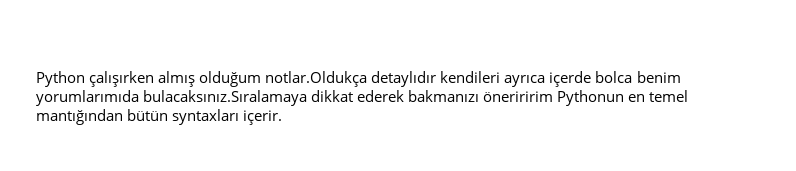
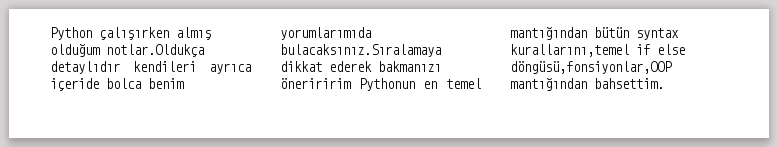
[549,71,592,87] içerde -> [50,78,99,91] içeride
[172,109,283,125] syntaxları içerir. -> [636,28,679,40] [510,44,685,57] [510,61,672,74] [510,78,664,91] syntax kurallarını,temel if else döngüsü,fonsiyonlar,OOP mantığından bahsettim.

